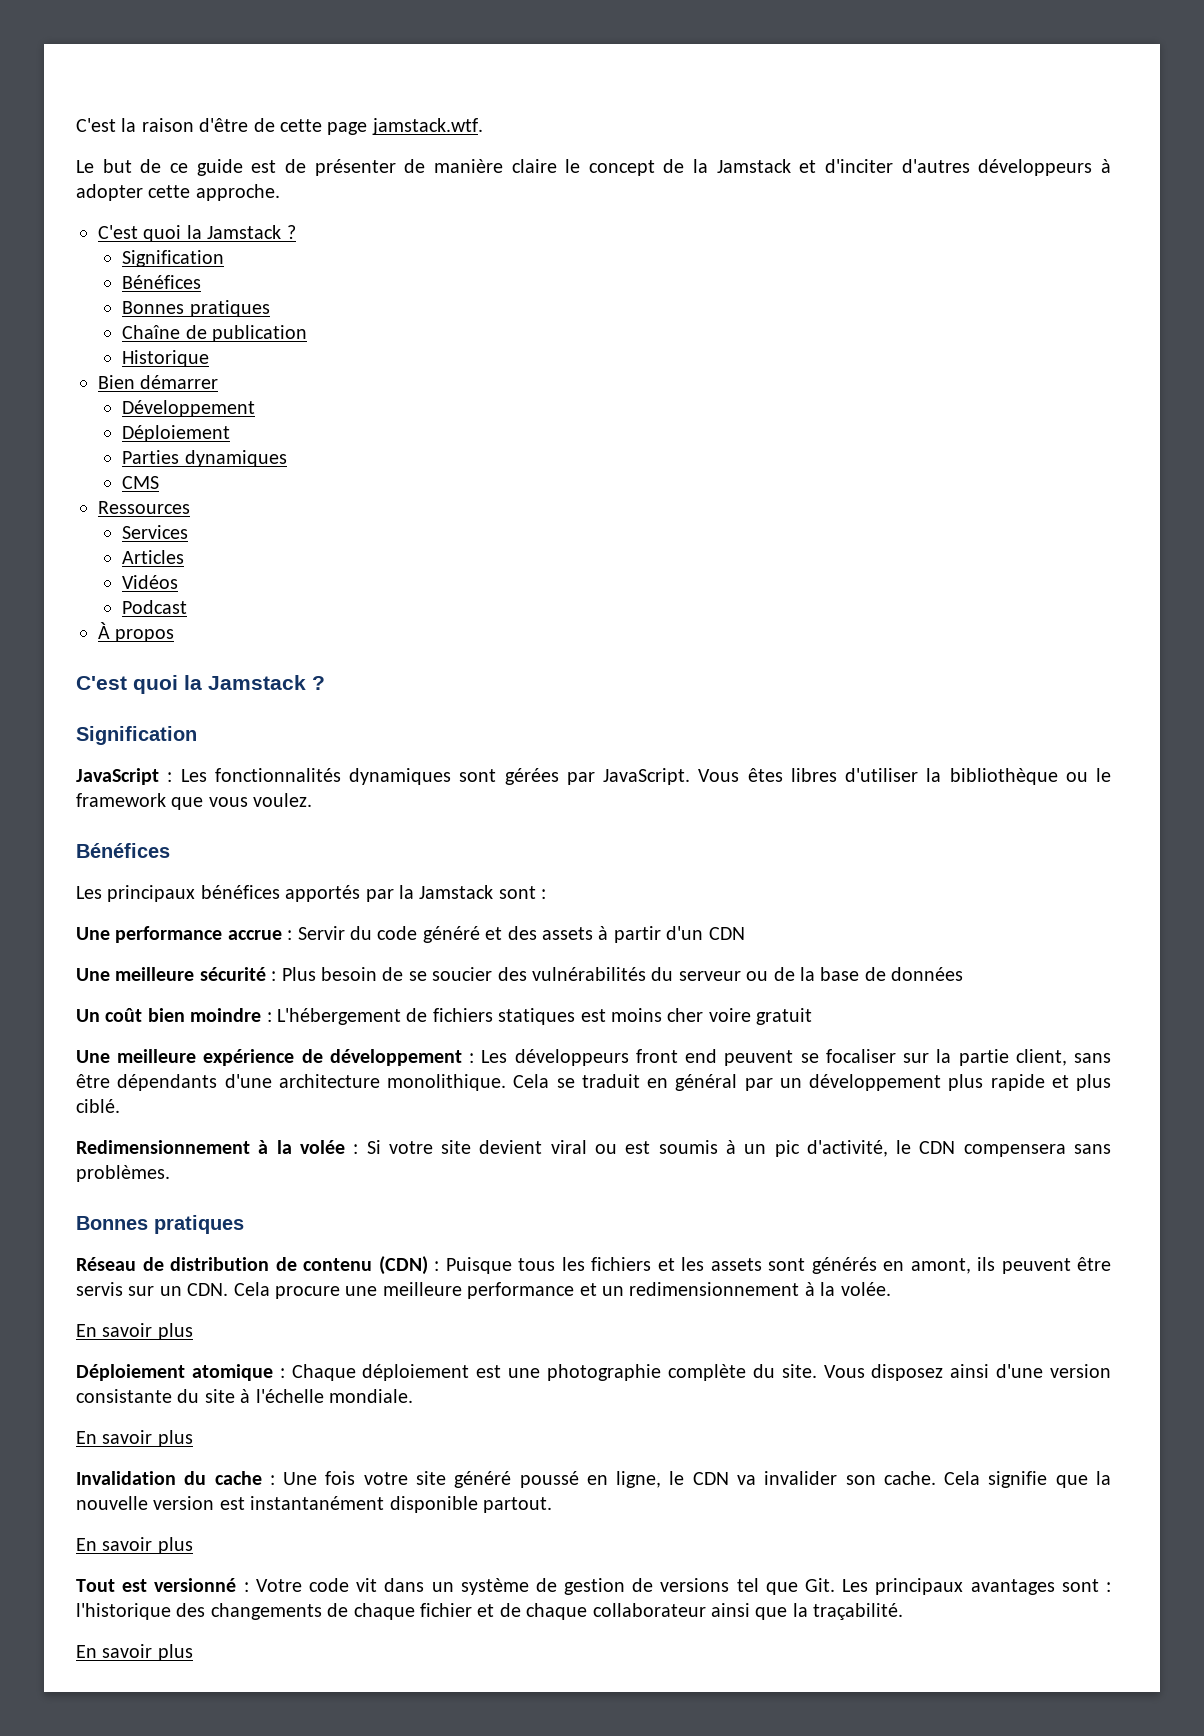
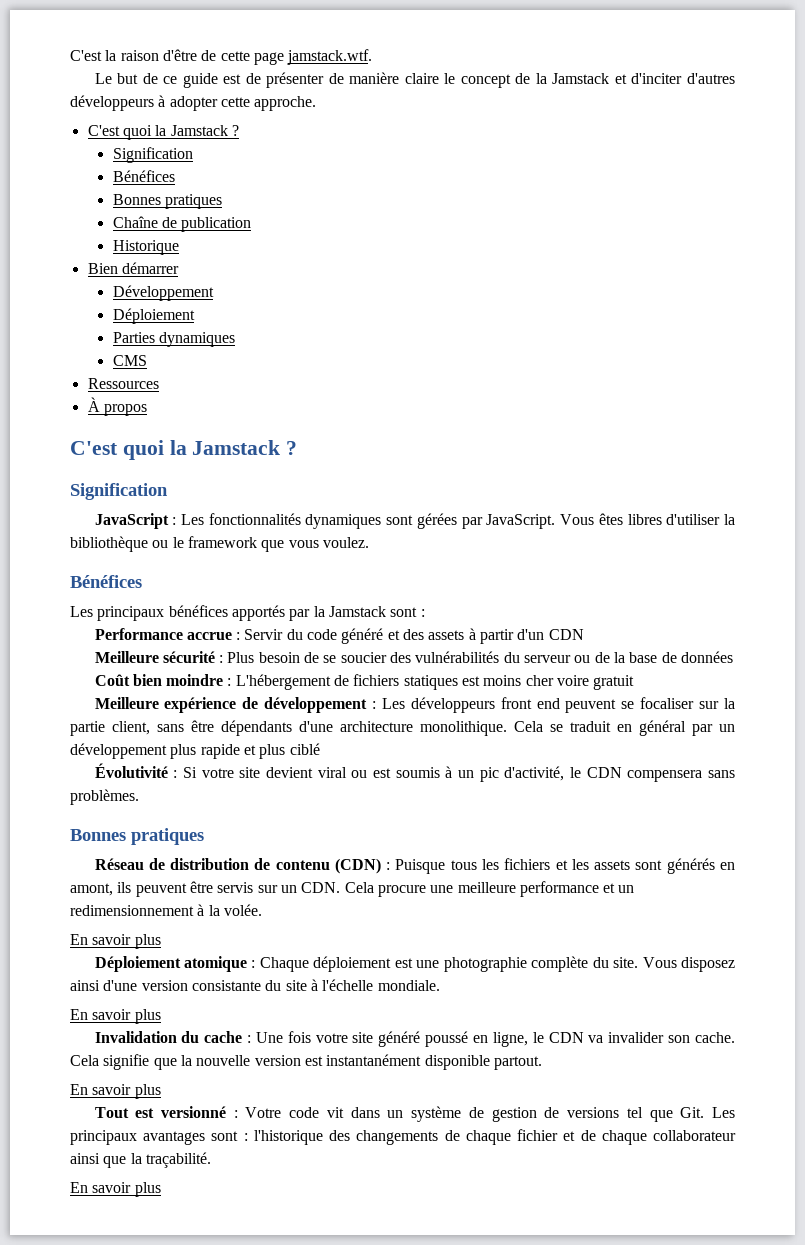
[122,525,189,539] [122,550,185,564] [122,575,179,589] [122,600,188,614] // Services // Articles // Vidéos // Podcast -> (159, 383) none
[76,926,223,943] Une performance -> [94,628,183,640] Performance
[76,967,195,981] Une meilleure -> [94,651,159,663] Meilleure
[76,1008,143,1022] Un coût -> [94,674,130,686] Coût
[76,1049,197,1063] Une meilleure -> [94,697,159,709] Meilleure
[76,1099,120,1113] [76,1140,345,1154] ciblé. // Redimensionnement à la volée -> [289,743,320,755] [94,763,168,778] ciblé // Évolutivité

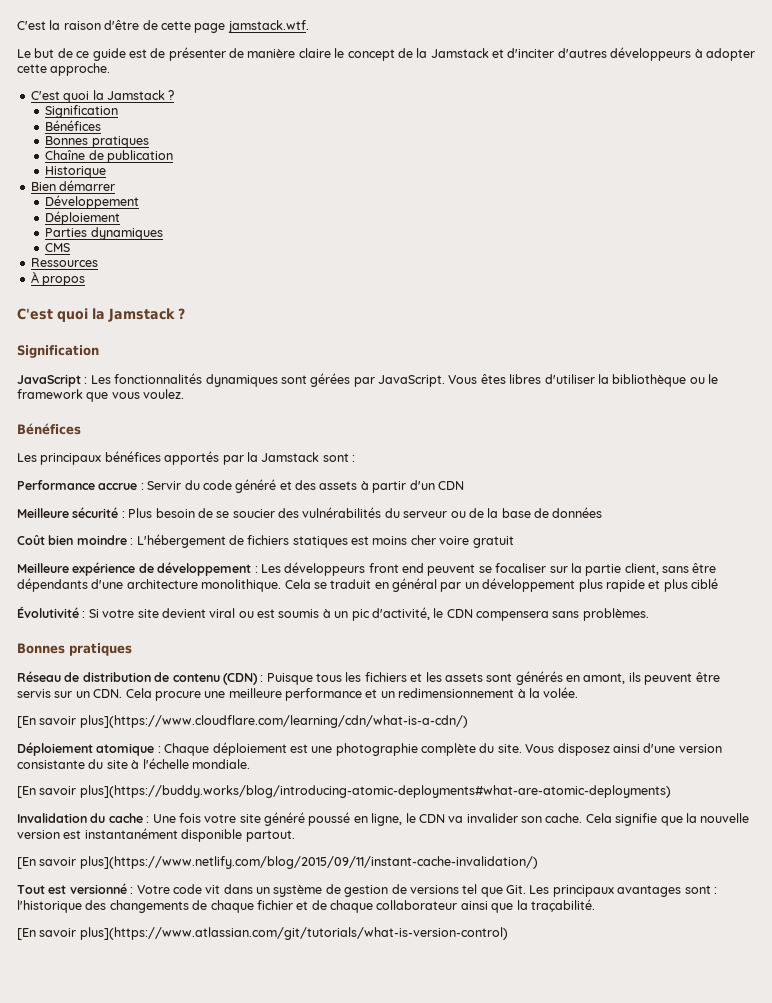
[70,934,161,949] En savoir plus -> [17,715,468,728] [En savoir plus](https://www.cloudflare.com/learning/cdn/what-is-a-cdn/)
[70,1009,161,1024] En savoir plus -> [17,785,671,798] [En savoir plus](https://buddy.works/blog/introducing-atomic-deployments#what-are-atomic-deployments)
[70,1084,161,1099] En savoir plus -> [17,856,538,869] [En savoir plus](https://www.netlify.com/blog/2015/09/11/instant-cache-invalidation/)
[70,1182,161,1197] En savoir plus -> [17,927,508,940] [En savoir plus](https://www.atlassian.com/git/tutorials/what-is-version-control)

